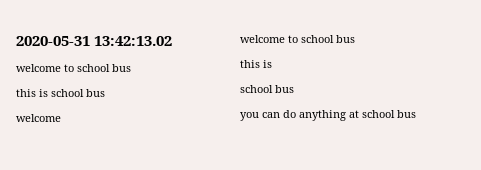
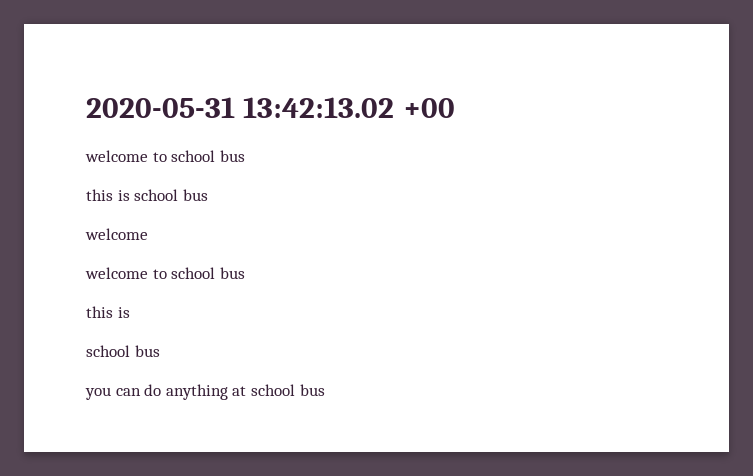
(173, 41) none -> [402,98,455,118] +00

